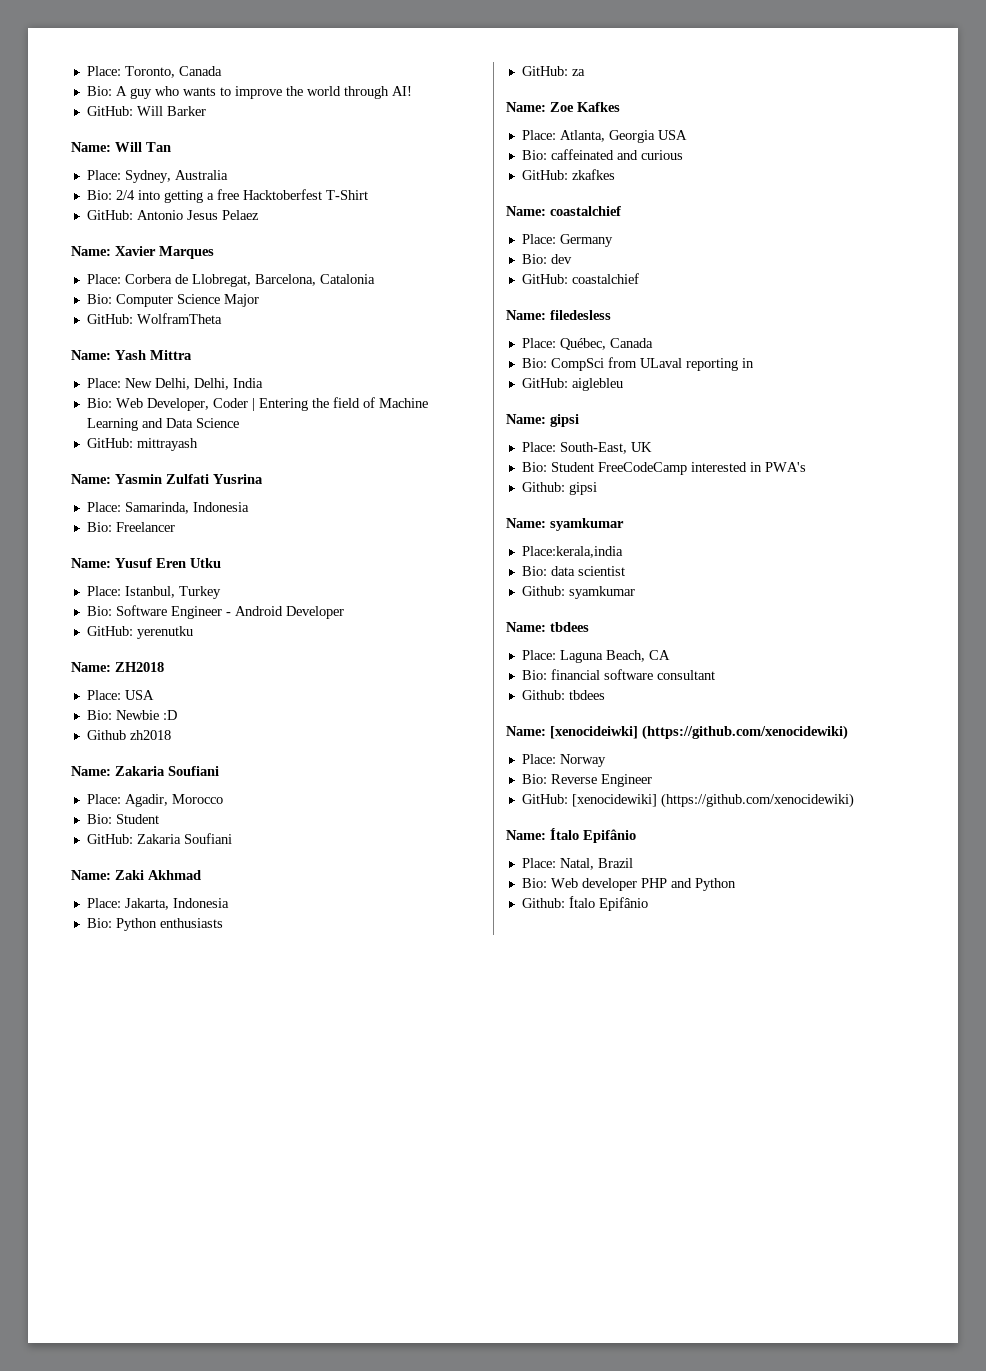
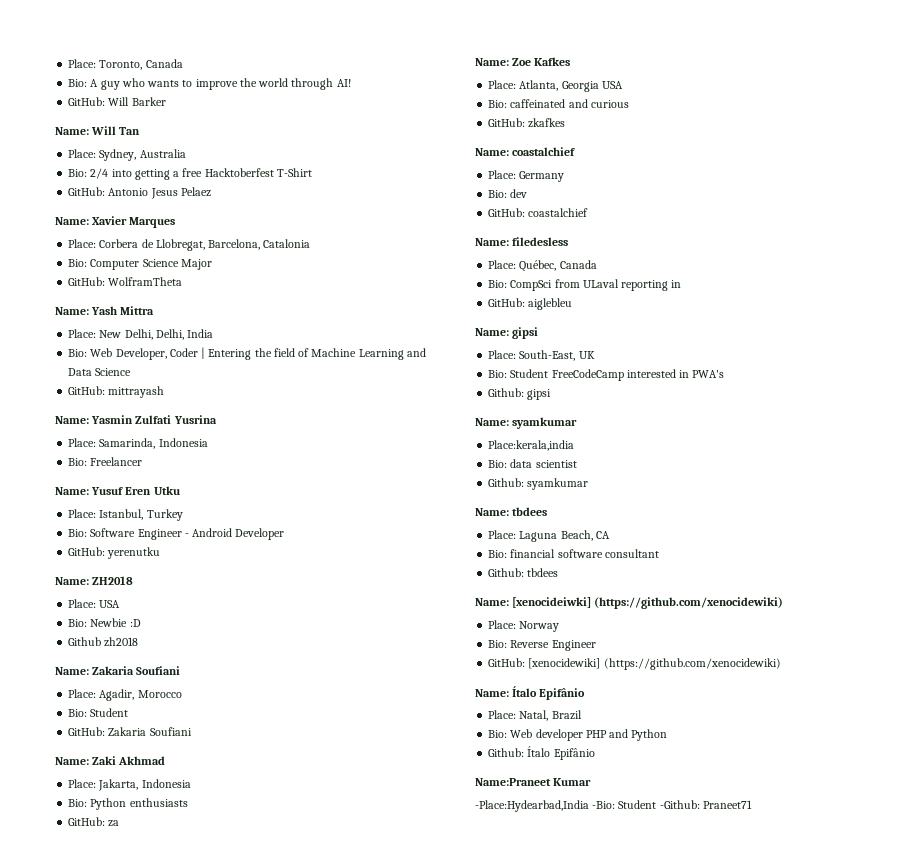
(648, 904) none -> [475,778,592,786] [475,800,752,812] // Name:Praneet Kumar // -Place:Hydearbad,India -Bio: Student -Github: Praneet71

